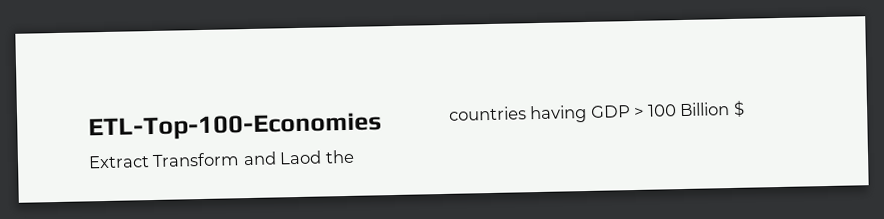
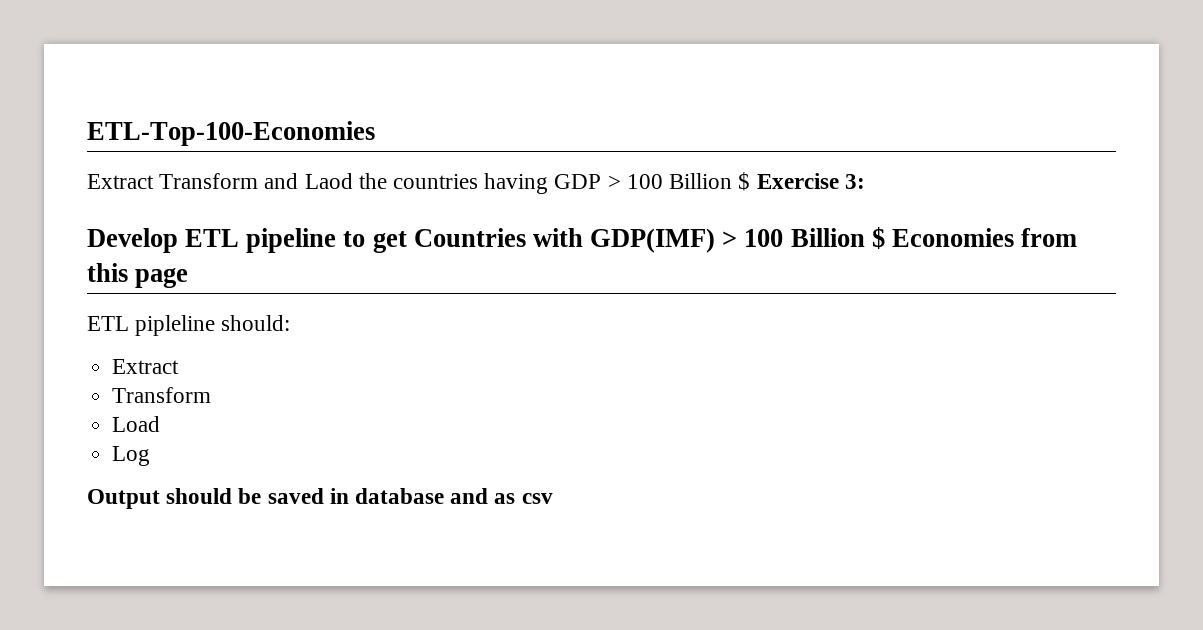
(745, 108) none -> [756,173,865,189] [87,227,1078,253] [87,263,189,288] [87,315,291,336] [112,359,180,374] [112,387,212,403] [112,416,161,432] [112,446,151,466] [87,488,553,509] Exercise 3: // Develop ETL pipeline to get Countries with GDP(IMF) > 100 Billion $ Economies from this page // ETL pipleline should: // Extract // Transform // Load // Log // Output should be saved in database and as csv

